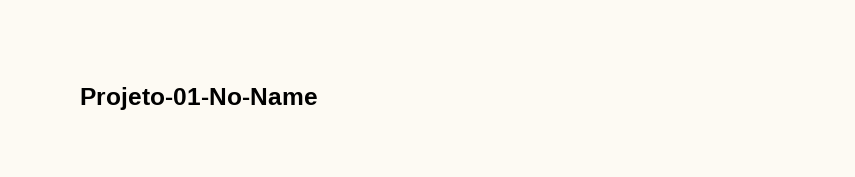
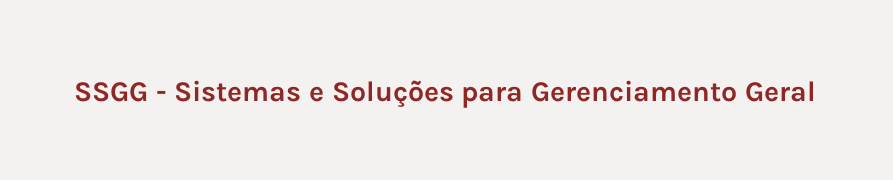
[80,87,318,110] Projeto-01-No-Name -> [74,80,816,108] SSGG - Sistemas e Soluções para Gerenciamento Geral

